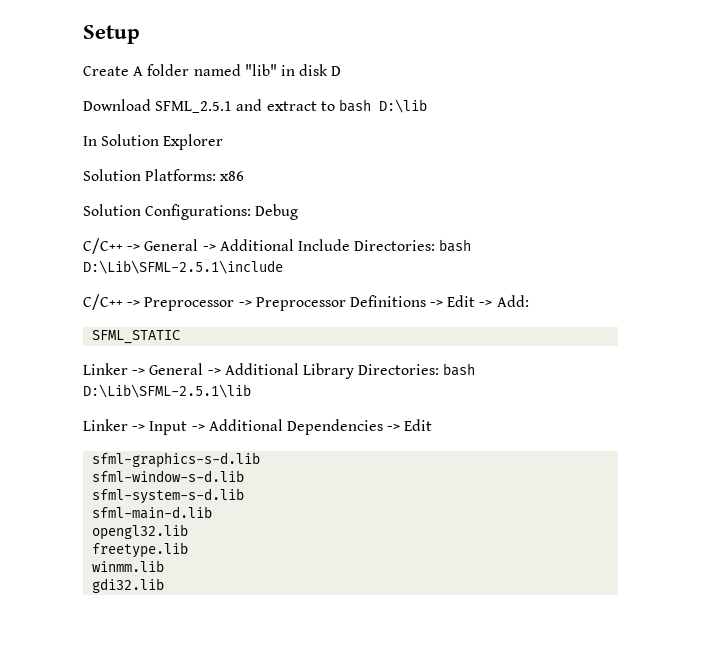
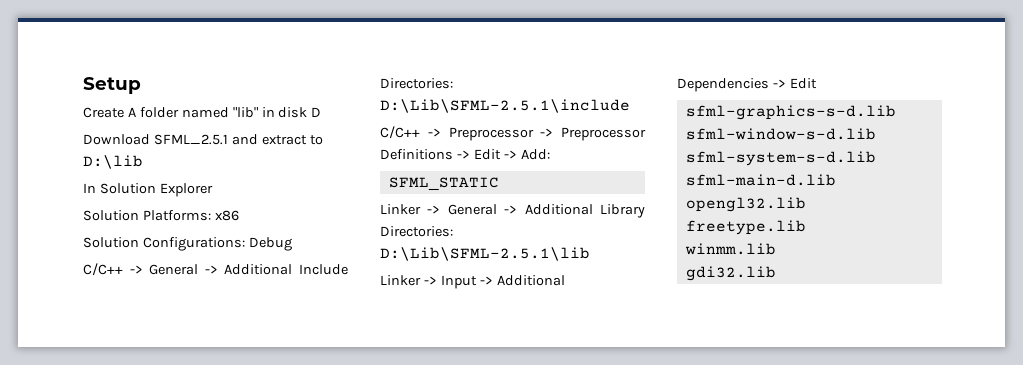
[338,99,371,112] bash -> (323, 140) none
[439,239,472,252] bash -> (453, 83) none
[443,363,476,376] bash -> (453, 231) none

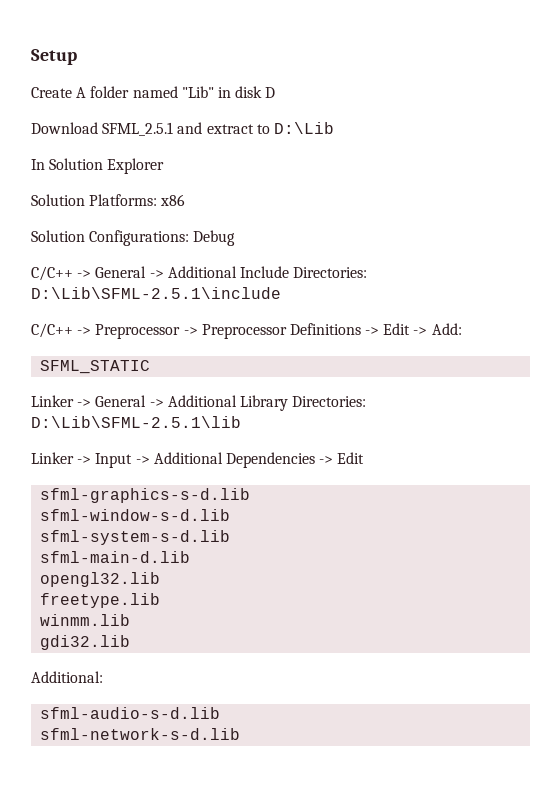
[232,107,258,118] "lib" -> [181,86,214,98] "Lib"
[83,155,143,169] D:\lib -> [273,122,334,134] D:\Lib
(776, 273) none -> [31,671,103,683] [40,707,221,719] [40,728,241,740] // Additional: // sfml-audio-s-d.lib // sfml-network-s-d.lib

